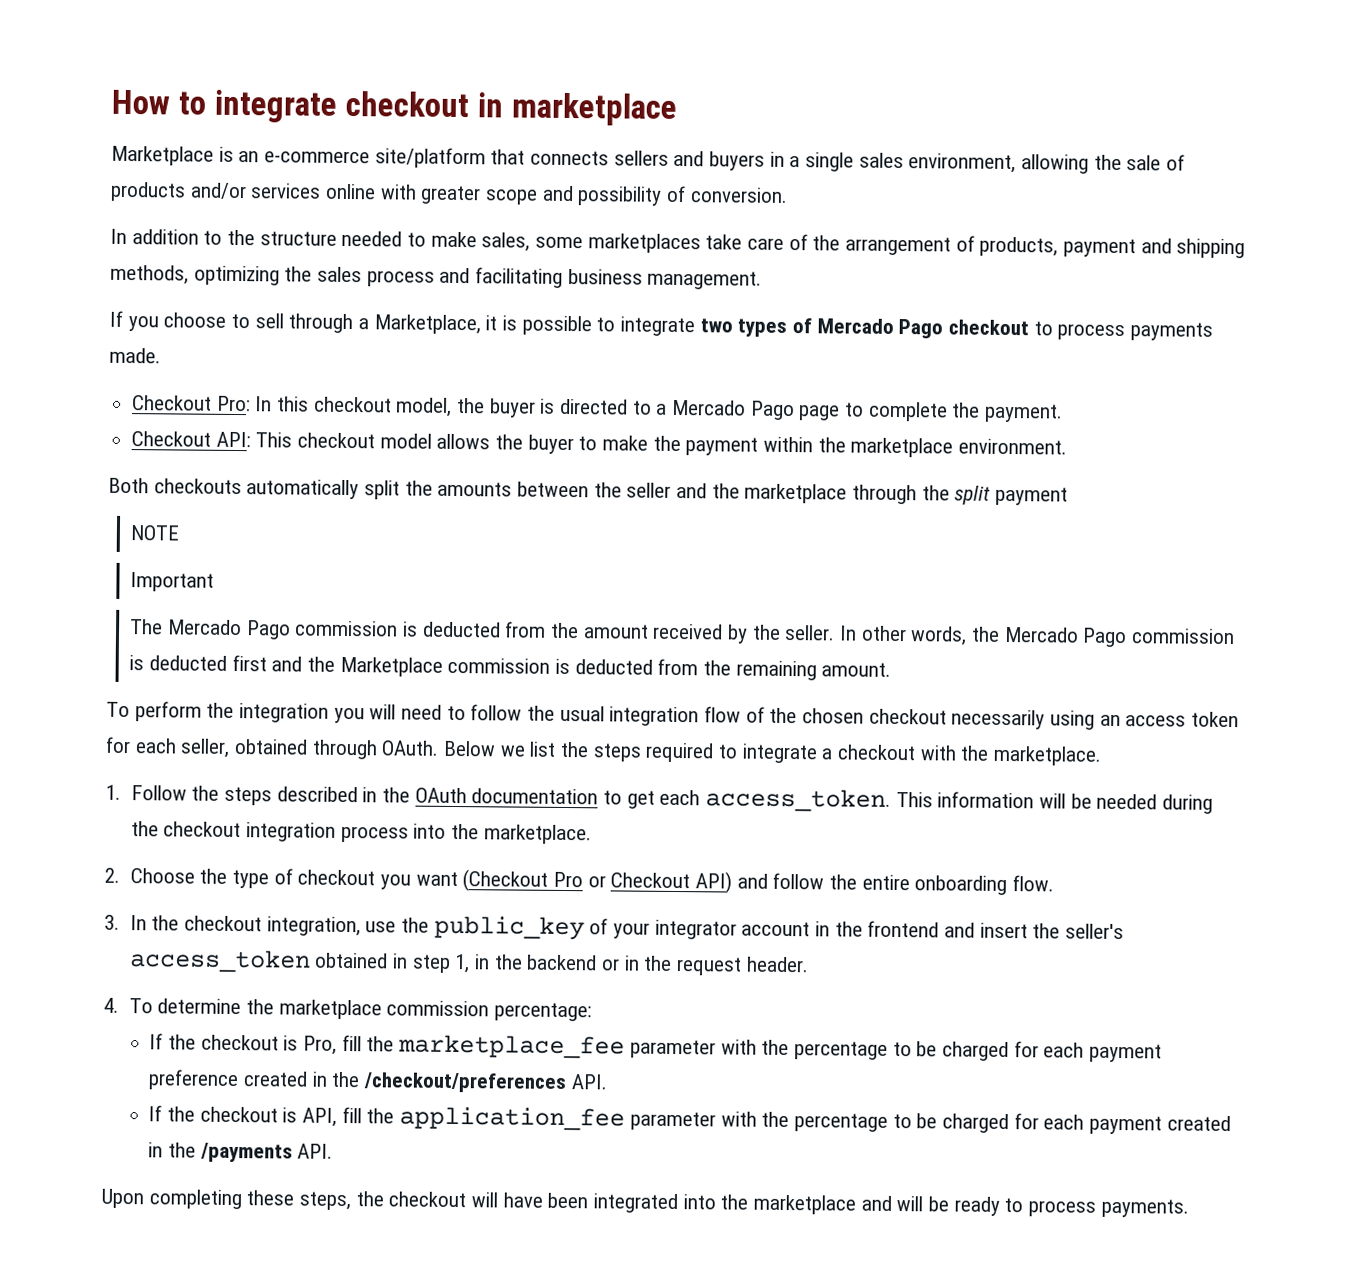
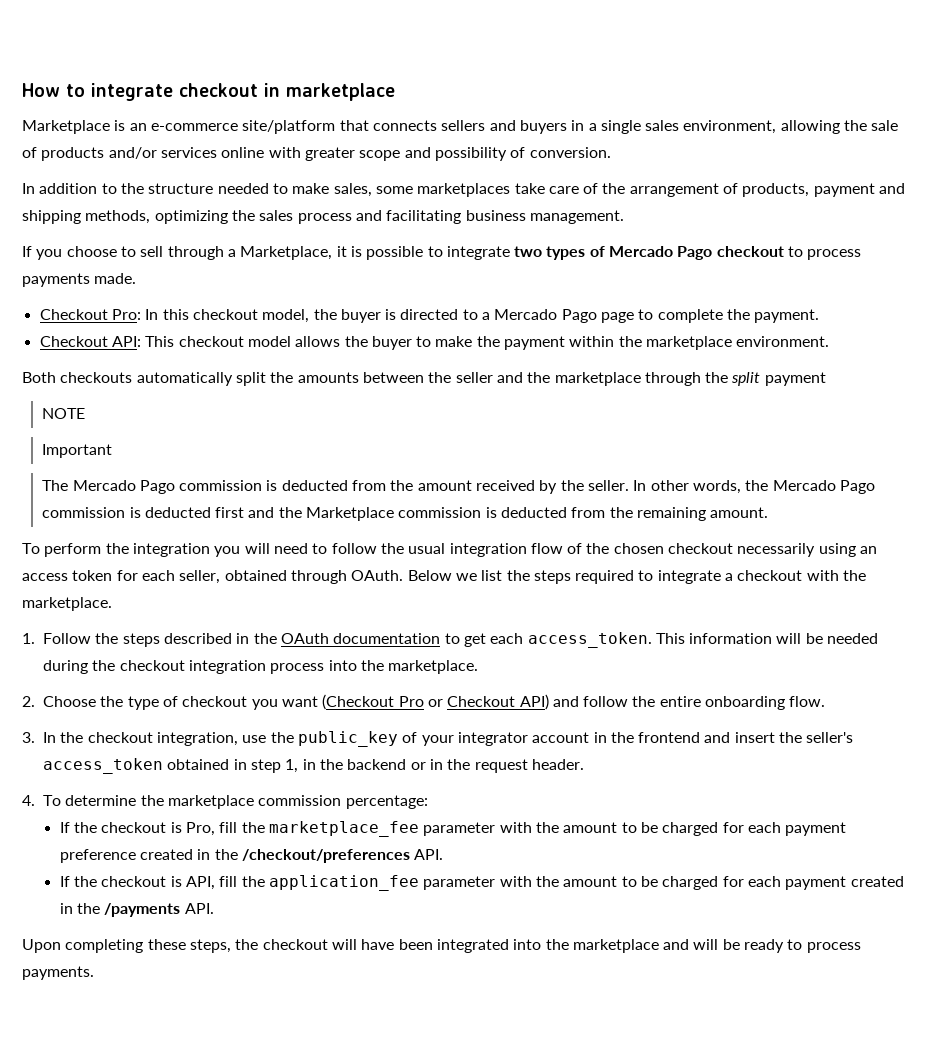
[793,1041,888,1060] percentage -> [563,822,618,833] amount
[793,1113,888,1132] percentage -> [563,876,618,887] amount

